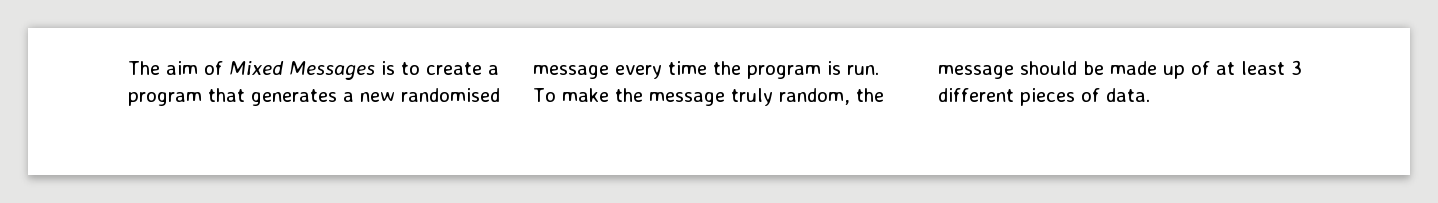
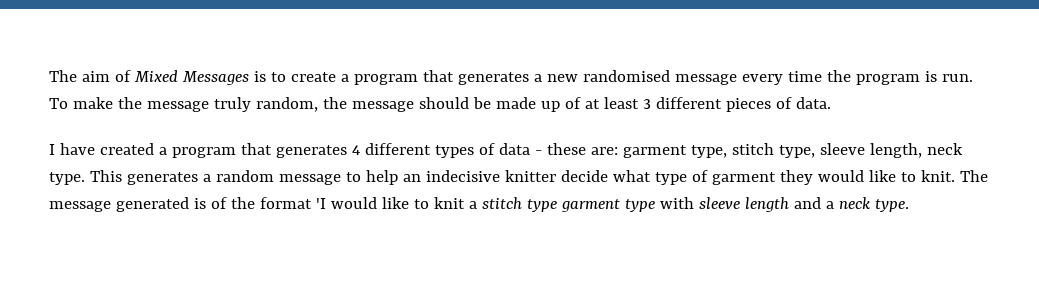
(1150, 95) none -> [49,143,963,158] [49,170,988,185] [49,197,909,212] // I have created a program that generates 4 different types of data - these are: garment type, stitch type, sleeve length, neck type. This generates a random message to help an indecisive knitter decide what type of garment they would like to knit. The message generated is of the format 'I would like to knit a stitch type garment type with sleeve length and a neck type.

